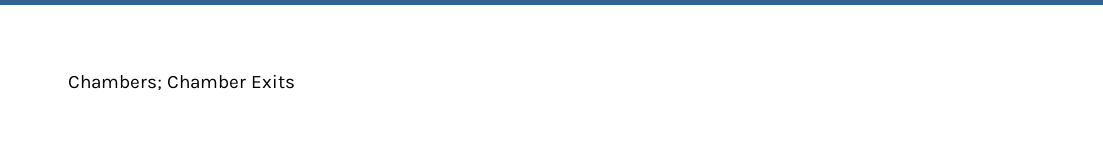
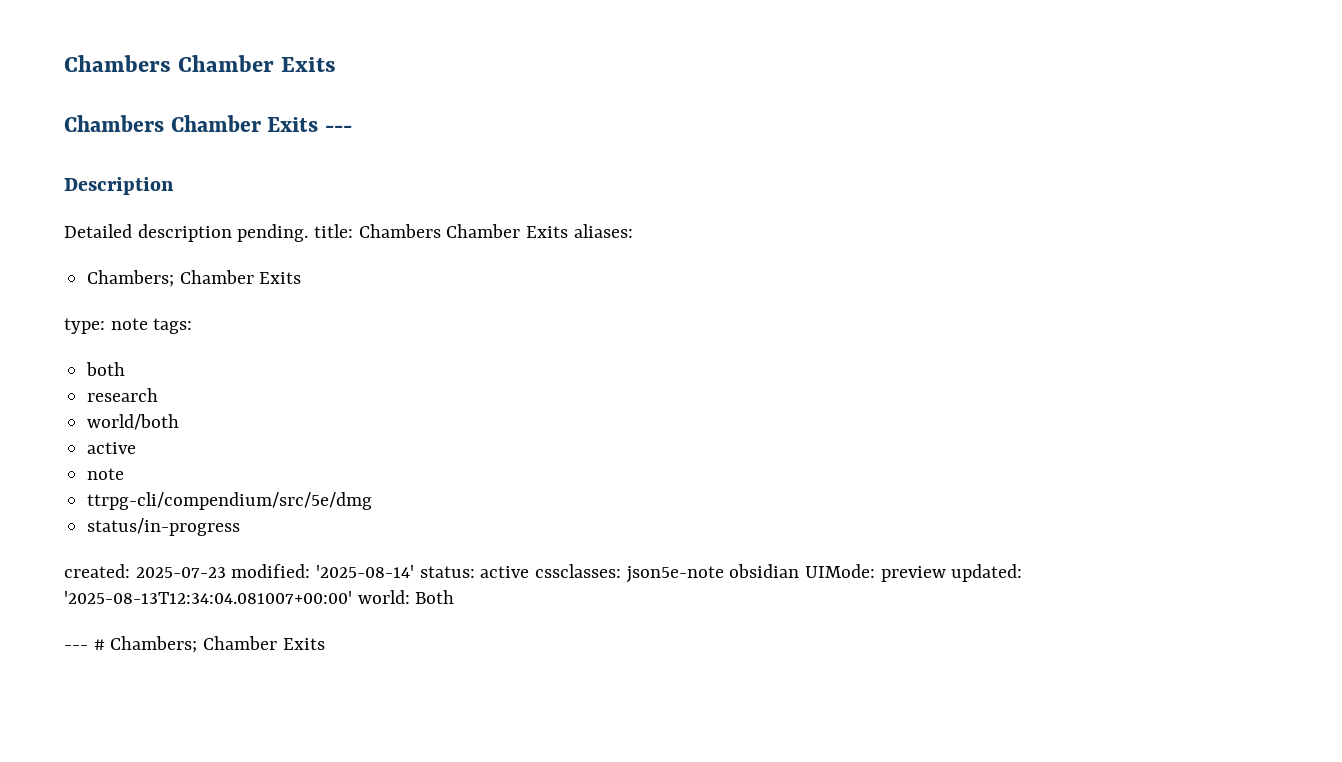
(68, 83) none -> [64,55,336,72] [64,115,352,132] [64,177,174,195] [64,224,633,242] [87,270,302,287] [64,318,193,334] [86,362,126,376] [87,388,159,402] [87,414,180,430] [87,442,137,454] [87,468,125,480] [87,492,373,510] [87,518,241,536] [64,564,1023,583] [64,590,455,604] [64,639,105,650] Chambers Chamber Exits // Chambers Chamber Exits --- // Description // Detailed description pending. title: Chambers Chamber Exits aliases: // Chambers; Chamber Exits // type: note tags: // both // research // world/both // active // note // ttrpg-cli/compendium/src/5e/dmg // status/in-progress // created: 2025-07-23 modified: '2025-08-14' status: active cssclasses: json5e-note obsidian UIMode: preview updated: '2025-08-13T12:34:04.081007+00:00' world: Both // --- #

